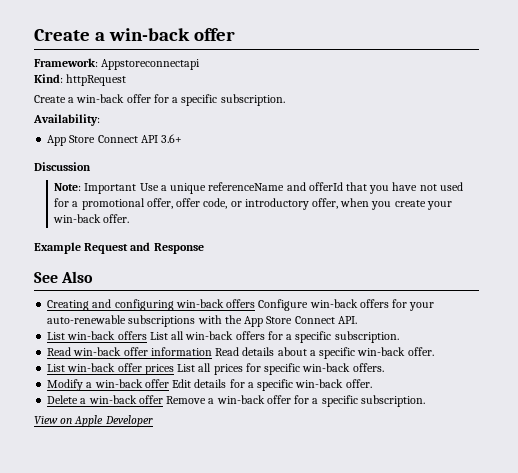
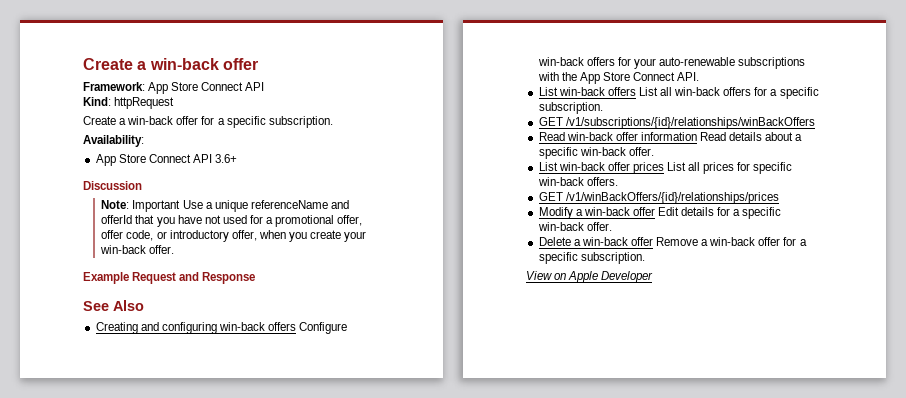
[101,59,201,70] Appstoreconnectapi -> [148,82,265,94] App Store Connect API
(399, 337) none -> [538,117,815,129] // GET /v1/subscriptions/{id}/relationships/winBackOffers
(384, 367) none -> [538,192,779,204] // GET /v1/winBackOffers/{id}/relationships/prices

